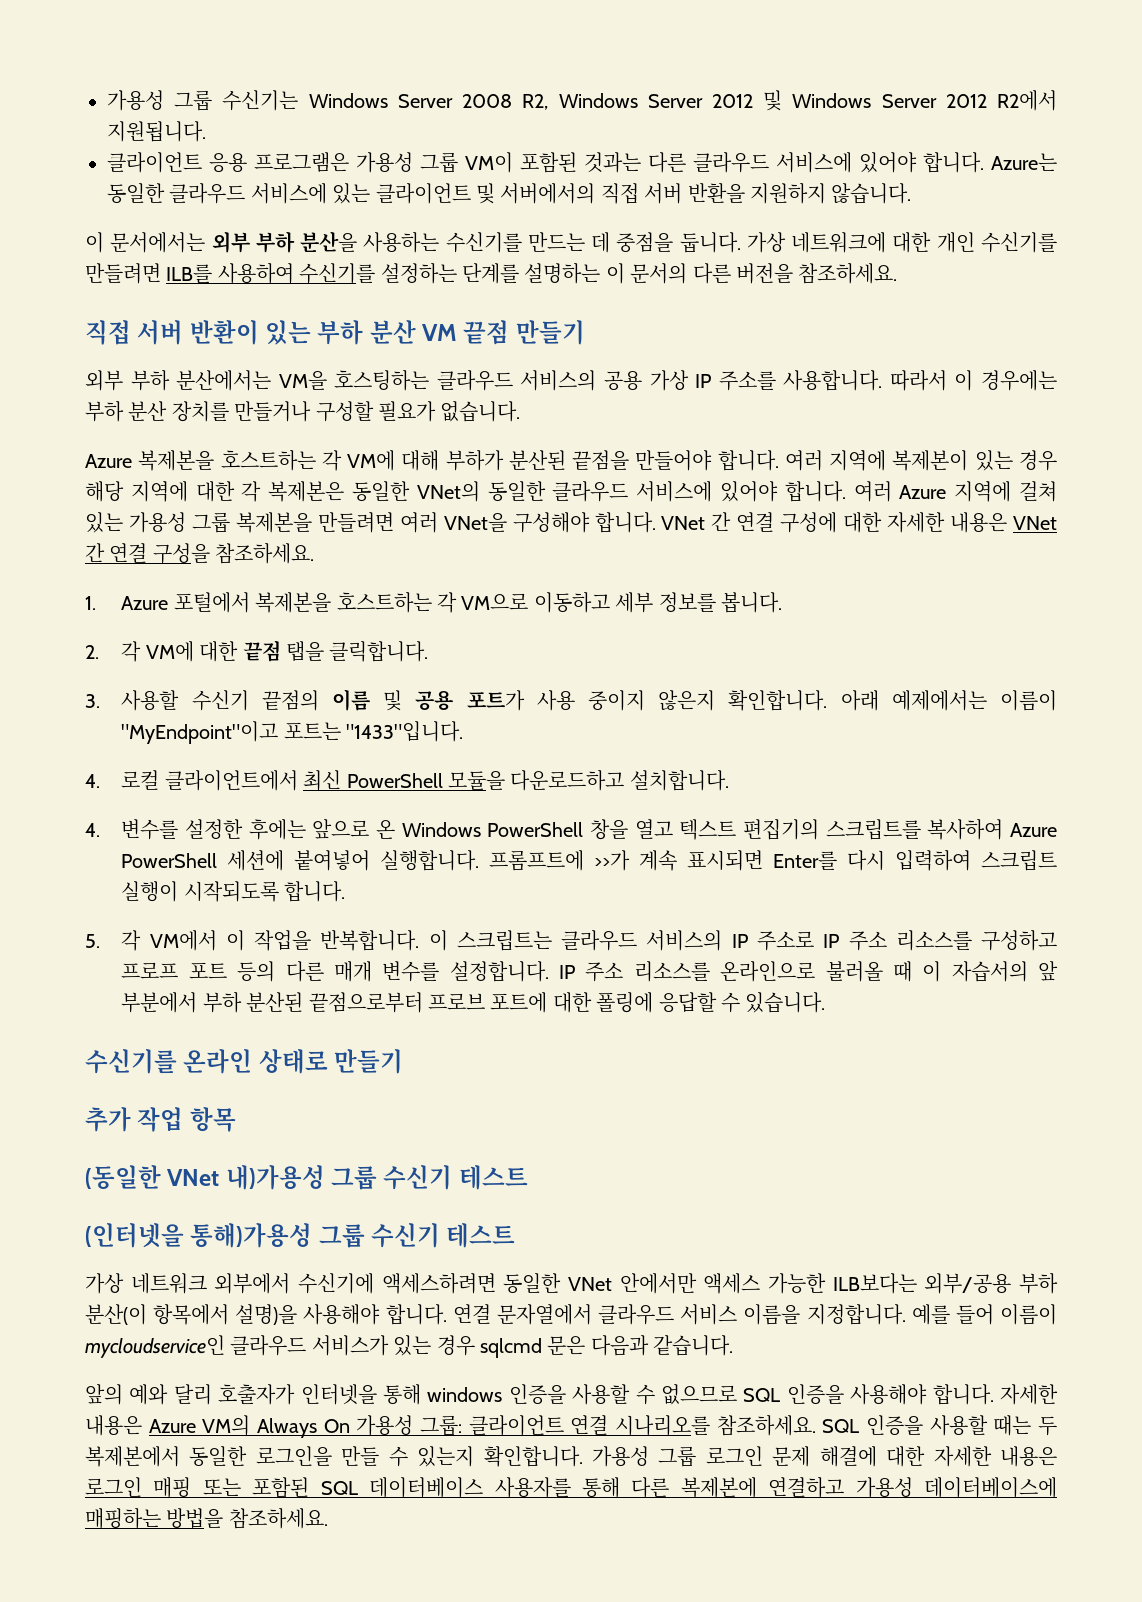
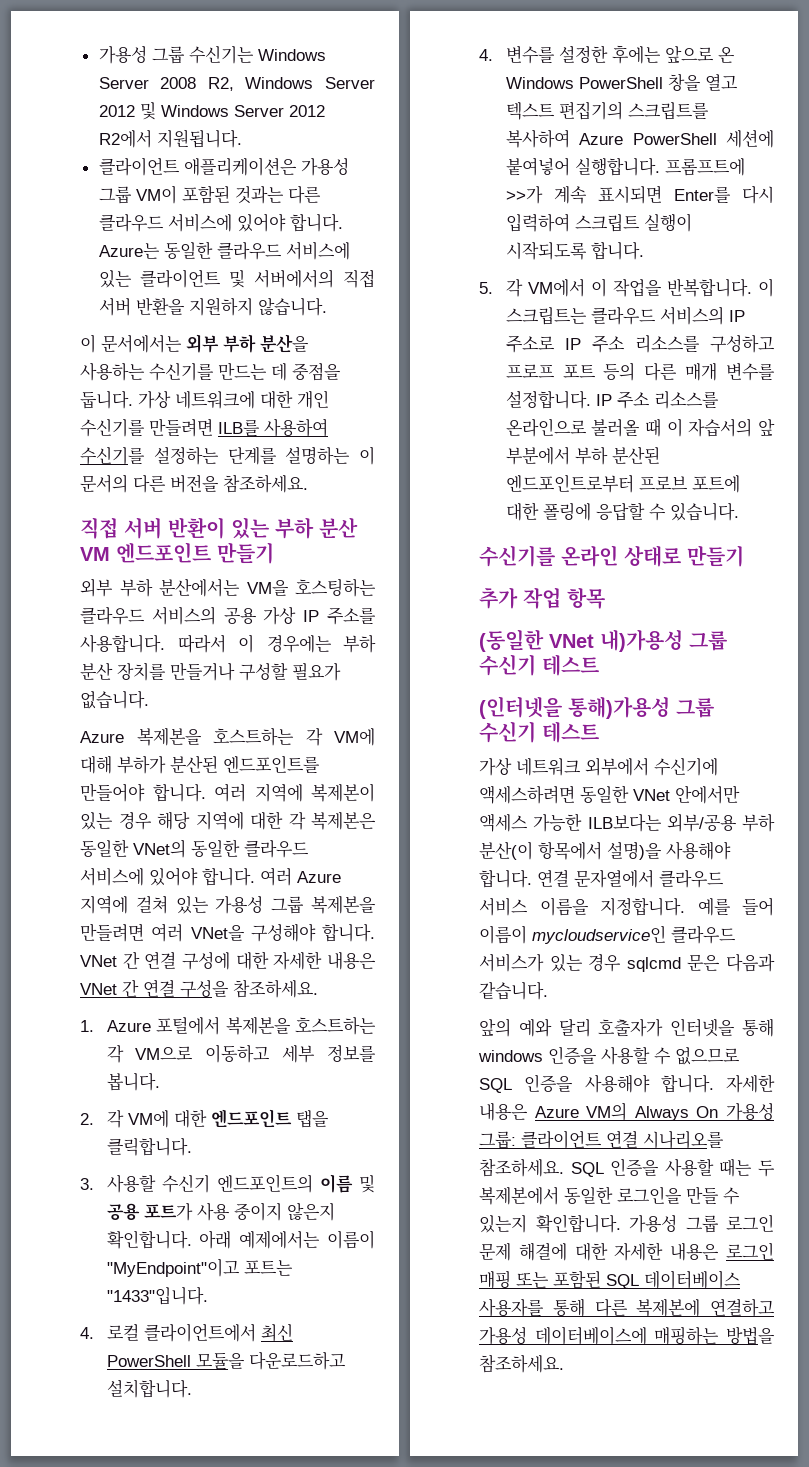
[209,152,349,173] 응용 프로그램은 -> [183,157,297,176] 애플리케이션은
[463,320,510,345] 끝점 -> [116,542,211,563] 엔드포인트
[572,450,630,470] 끝점을 -> [223,755,320,773] 엔드포인트를
[242,640,281,662] 끝점 -> [210,1109,292,1128] 엔드포인트
[261,690,319,711] 끝점의 -> [216,1174,313,1193] 엔드포인트의
[308,992,423,1013] 끝점으로부터 -> [505,474,634,493] 엔드포인트로부터

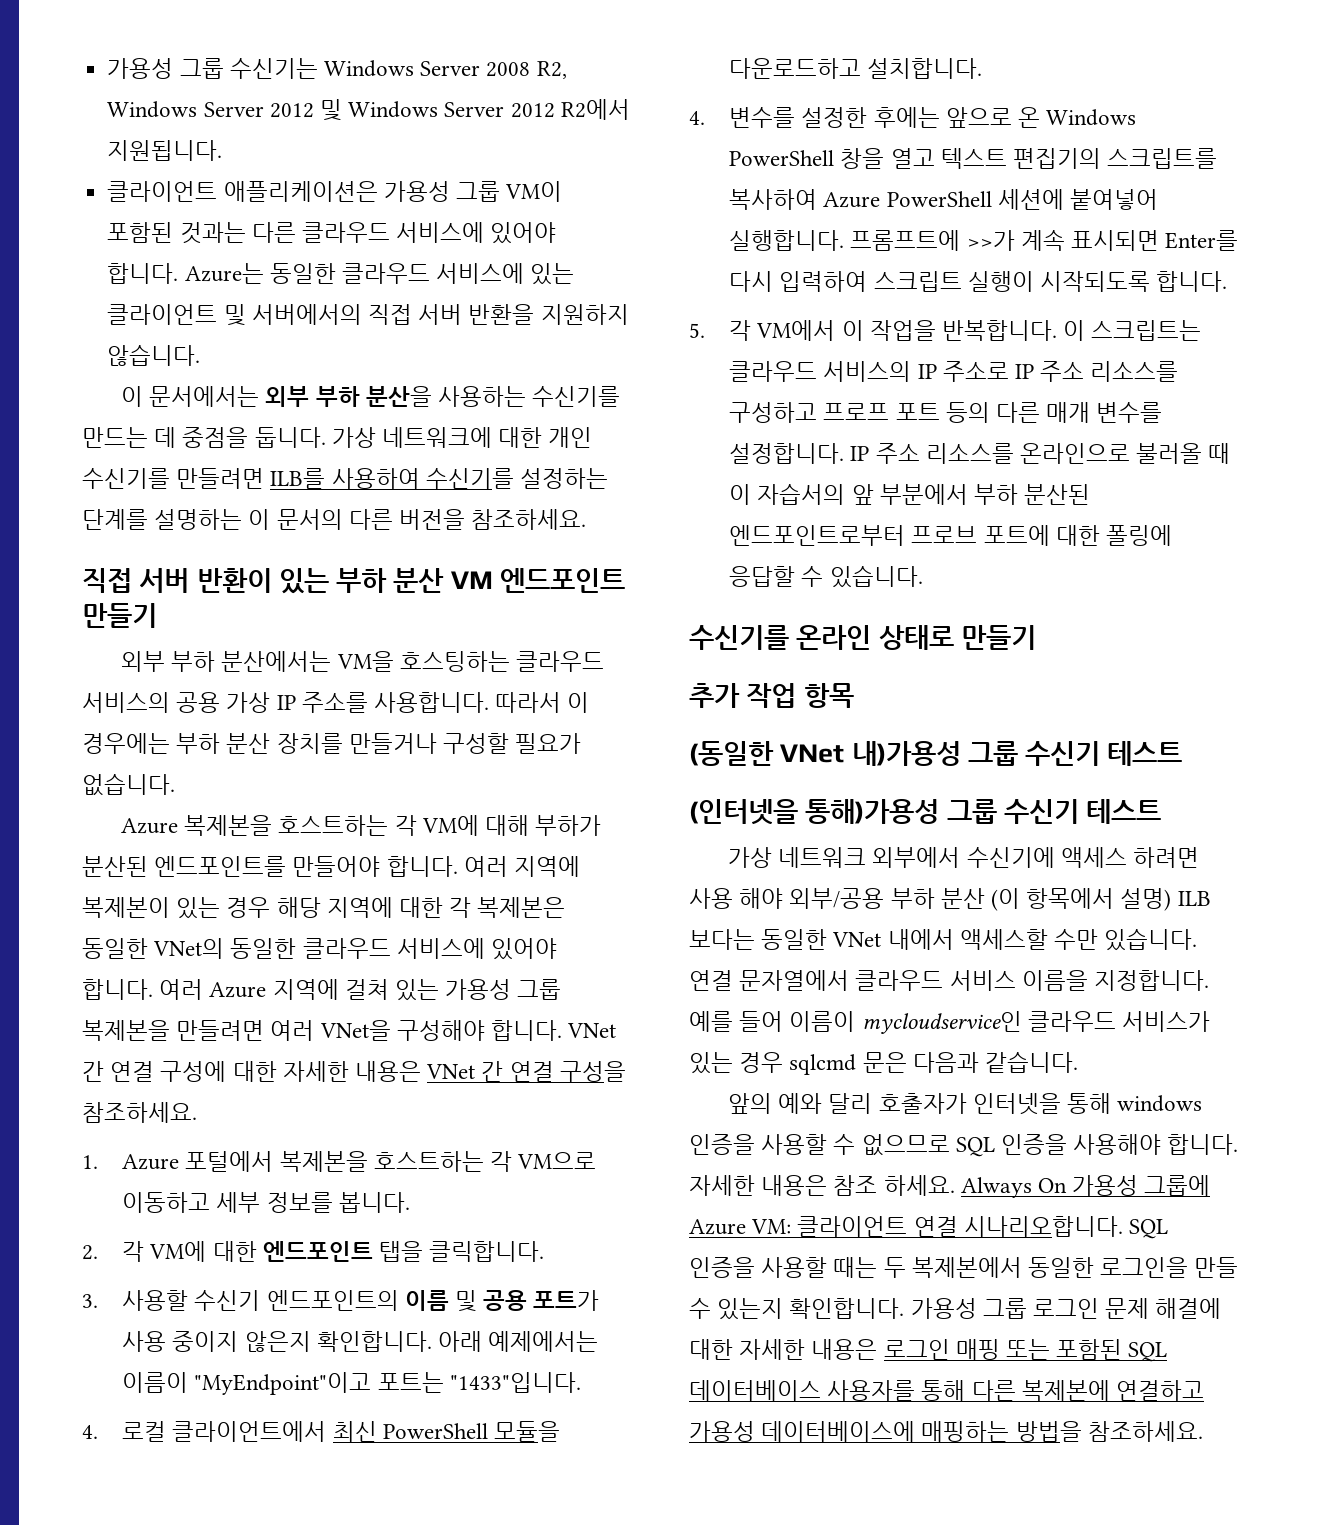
[479,785,740,804] [479,813,775,832] [479,841,731,860] [479,870,532,888] 액세스하려면 동일한 VNet 안에서만 액세스 가능한 ILB보다는 외부/공용 부하 분산(이 항목에서 설명)을 사용해야 합니다. -> [1060,847,1200,868] [689,888,1211,911] [689,928,1198,951] 액세스 하려면 사용 해야 외부/공용 부하 분산 (이 항목에서 설명) ILB 보다는 동일한 VNet 내에서 액세스할 수만 있습니다.
[534,1102,628,1121] Azure VM의 -> [833,1175,955,1196] 참조 하세요.
[479,1130,724,1149] [479,1158,564,1177] 그룹: 클라이언트 연결 시나리오를 참조하세요. -> [1144,1175,1211,1196] [689,1216,1123,1237] 그룹에 Azure VM: 클라이언트 연결 시나리오합니다.

